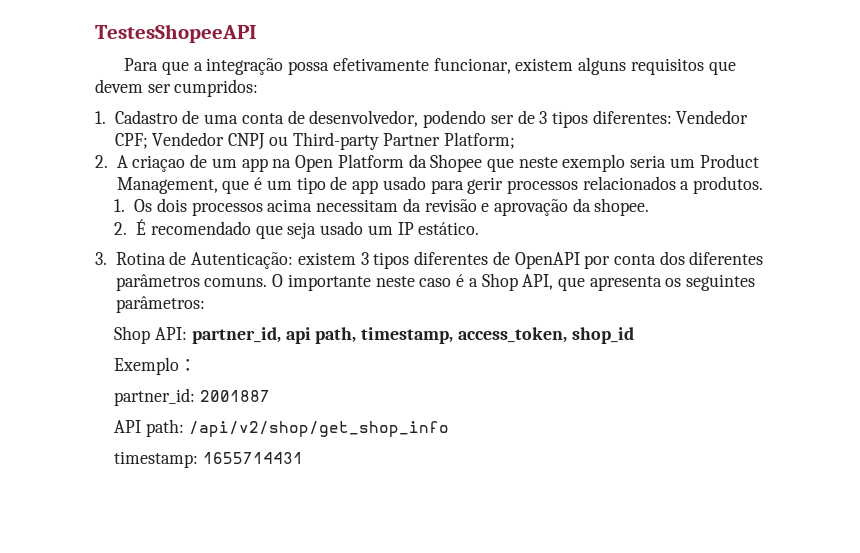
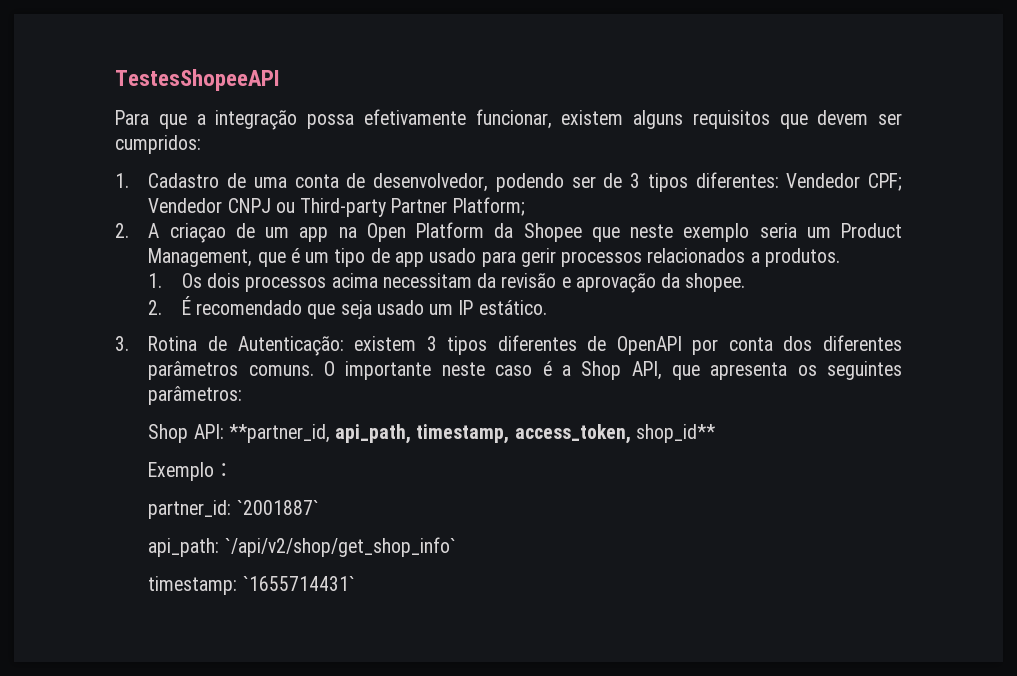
[191,327,357,344] partner_id, api path, -> [228,424,412,444] **partner_id, api_path,
[571,327,634,344] shop_id -> [635,424,715,443] shop_id**
[200,390,271,402] [114,419,449,437] 2001887 // API path: /api/v2/shop/get_shop_info -> [236,500,319,515] [148,537,456,557] `2001887` // api_path: `/api/v2/shop/get_shop_info`
[203,452,304,464] 1655714431 -> [242,576,355,591] `1655714431`

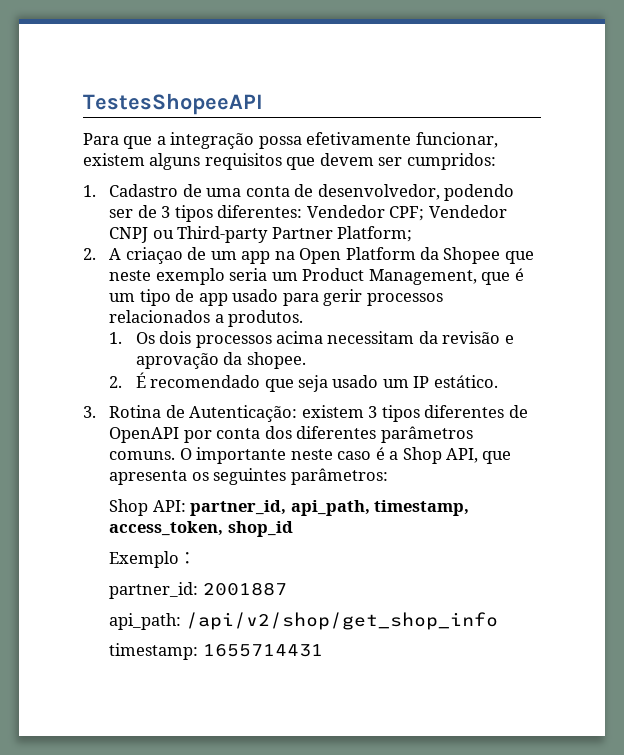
[228,424,330,443] **partner_id, -> [190,500,287,516] partner_id,
[635,424,715,443] shop_id** -> [227,521,293,537] shop_id
[236,500,319,515] `2001887` -> [202,582,287,596] 2001887
[224,537,456,557] `/api/v2/shop/get_shop_info` -> [185,612,498,630] /api/v2/shop/get_shop_info
[242,576,355,591] `1655714431` -> [202,644,323,657] 1655714431

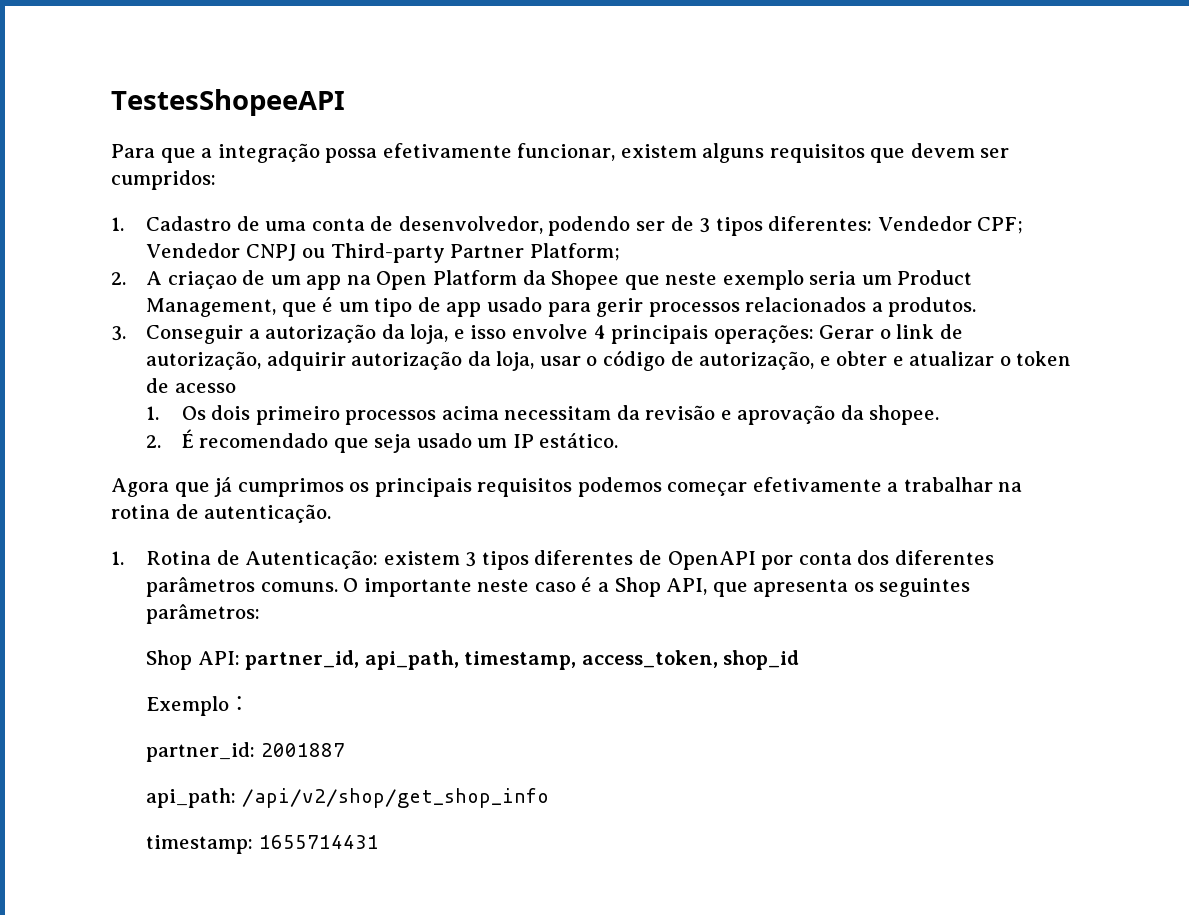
(304, 318) none -> [111,324,963,344] [146,350,1072,371] [146,378,236,393] // 3. Conseguir a autorização da loja, e isso envolve 4 principais operações: Gerar o link de autorização, adquirir autorização da loja, usar o código de autorização, e obter e atualizar o token de acesso
(192, 337) none -> [255,406,340,425] primeiro
[83,406,96,418] 3. -> [111,477,1023,497] [111,504,332,523] [111,551,124,565] Agora que já cumprimos os principais requisitos podemos começar efetivamente a trabalhar na rotina de autenticação. // 1.

